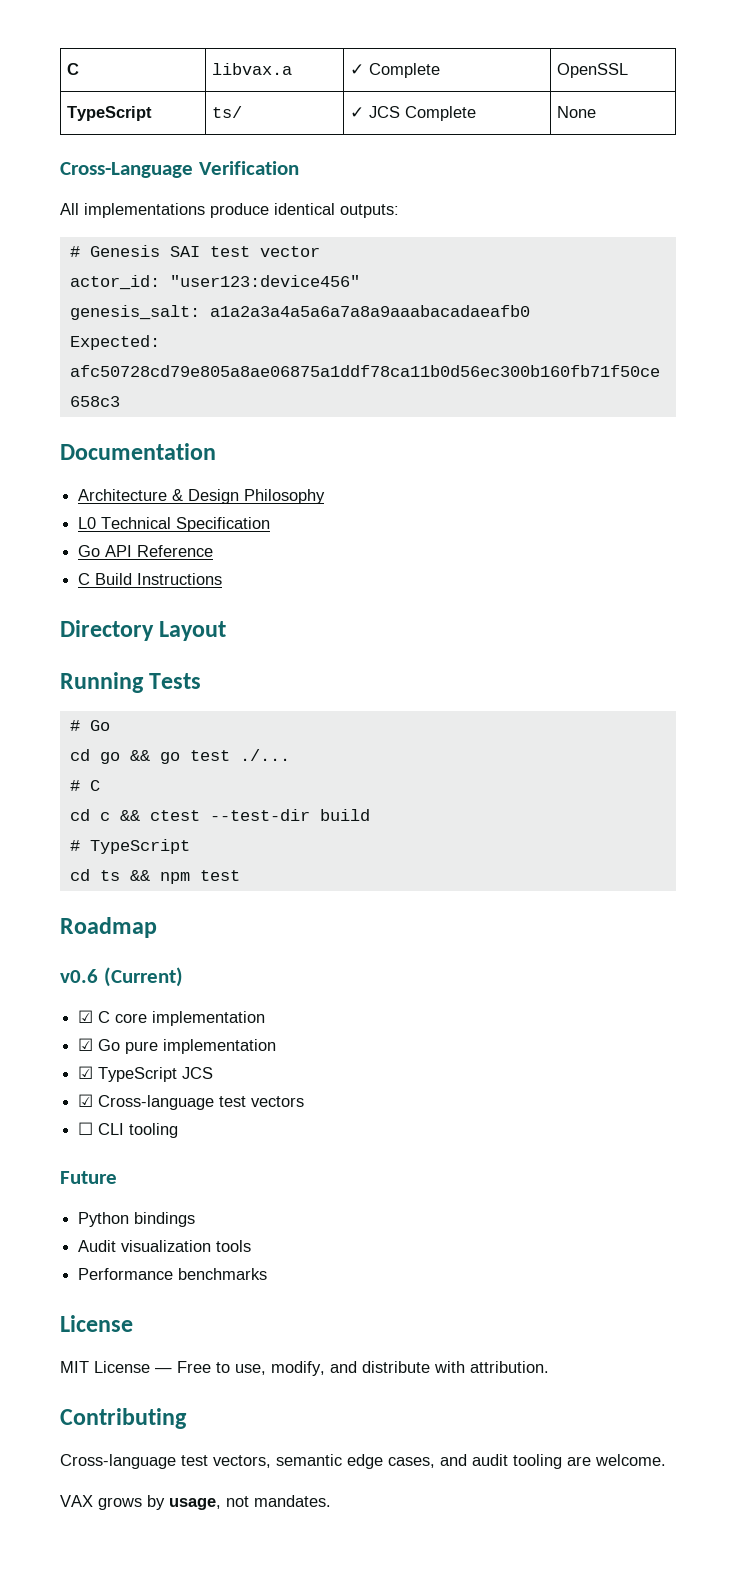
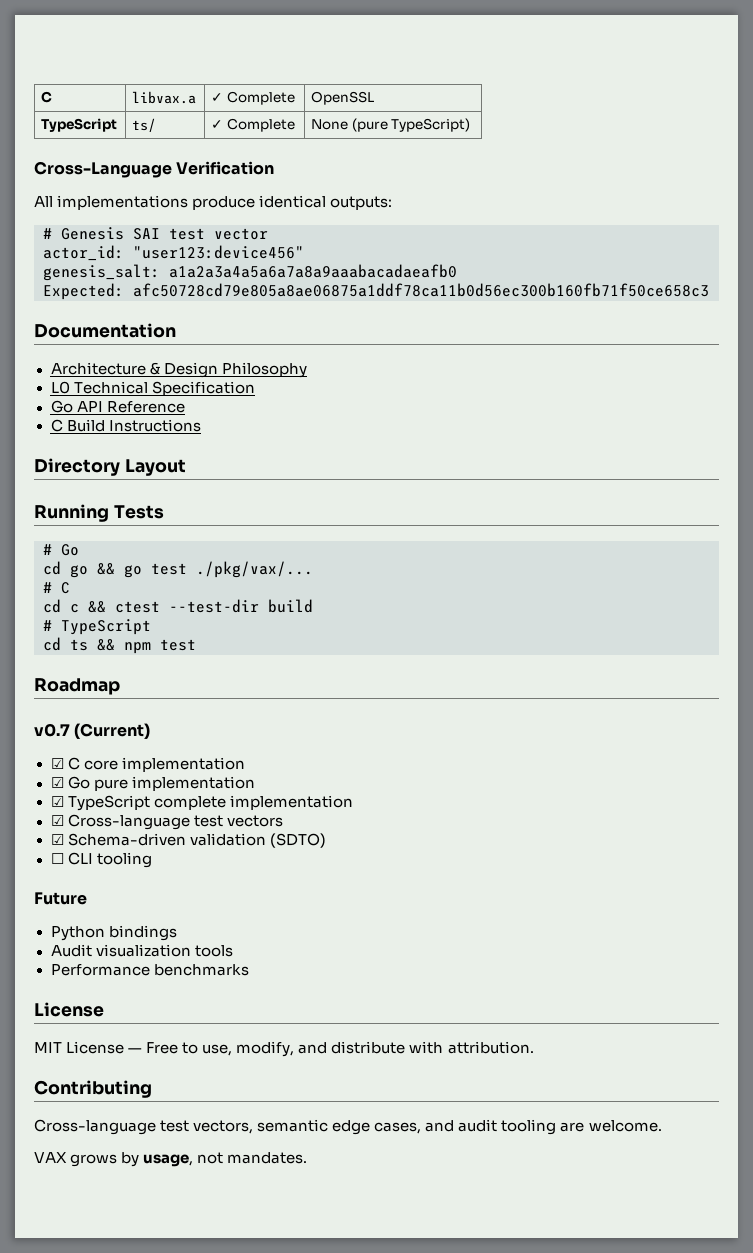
[368,106,400,118] JCS -> (224, 124) none
(596, 112) none -> [351,118,471,132] (pure TypeScript)
[239,749,290,761] ./... -> [196,561,313,578] ./pkg/vax/...
[60,969,98,983] v0.6 -> [34,723,70,737] v0.7
[182,1067,214,1079] JCS -> [153,795,353,810] complete implementation
(305, 1101) none -> [50,833,326,848] // ☑ Schema-driven validation (SDTO)

